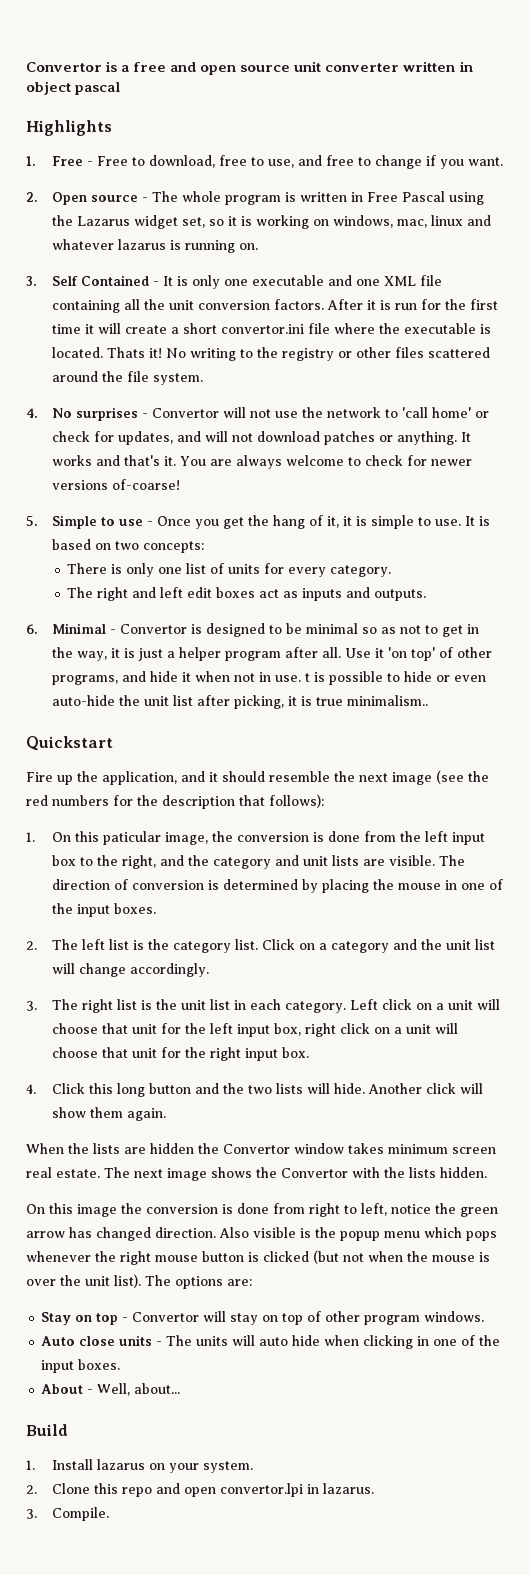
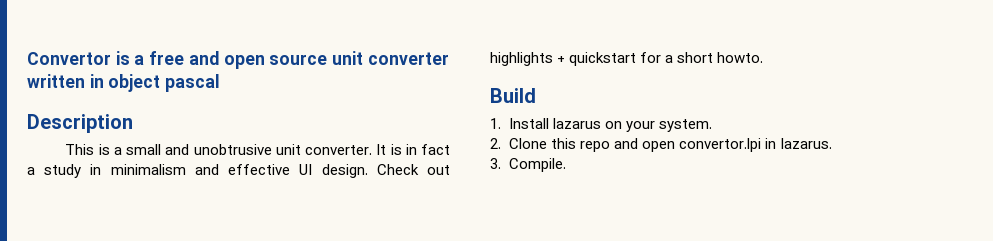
[26,120,112,136] [26,155,504,169] [26,191,485,205] [52,215,492,229] [52,239,259,253] [26,275,443,289] [52,299,499,313] [52,323,492,334] [52,347,491,361] [52,371,204,385] [26,407,490,421] [52,431,472,445] [52,455,473,469] [52,479,181,490] [26,515,491,529] [52,539,205,553] [67,563,392,577] [67,587,427,601] [26,623,480,637] [52,647,493,661] [52,671,487,685] [52,695,429,709] [26,736,113,751] [26,770,489,785] [26,794,324,809] [26,831,486,845] [52,855,466,869] [52,879,504,893] [52,903,157,917] [26,939,496,953] [52,963,210,977] [26,999,501,1013] [52,1023,459,1037] [52,1047,310,1061] [26,1083,484,1097] [52,1107,167,1121] [26,1143,496,1154] [26,1167,487,1181] [26,1203,498,1217] [26,1227,497,1241] [26,1250,490,1265] [26,1274,252,1289] [41,1311,485,1325] [41,1335,501,1349] [41,1359,121,1373] [41,1383,181,1396] Highlights // 1. Free - Free to download, free to use, and free to change if you want. // 2. Open source - The whole program is written in Free Pascal using the Lazarus widget set, so it is working on windows, mac, linux and whatever lazarus is running on. // 3. Self Contained - It is only one executable and one XML file containing all the unit conversion factors. After it is run for the first time it will create a short convertor.ini file where the executable is located. Thats it! No writing to the registry or other files scattered around the file system. // 4. No surprises - Convertor will not use the network to 'call home' or check for updates, and will not download patches or anything. It works and that's it. You are always welcome to check for newer versions of-coarse! // 5. Simple to use - Once you get the hang of it, it is simple to use. It is based on two concepts: // There is only one list of units for every category. // The right and left edit boxes act as inputs and outputs. // 6. Minimal - Convertor is designed to be minimal so as not to get in the way, it is just a helper program after all. Use it 'on top' of other programs, and hide it when not in use. t is possible to hide or even auto-hide the unit list after picking, it is true minimalism.. // Quickstart // Fire up the application, and it should resemble the next image (see the red numbers for the description that follows): // 1. On this paticular image, the conversion is done from the left input box to the right, and the category and unit lists are visible. The direction of conversion is determined by placing the mouse in one of the input boxes. // 2. The left list is the category list. Click on a category and the unit list will change accordingly. // 3. The right list is the unit list in each category. Left click on a unit will choose that unit for the left input box, right click on a unit will choose that unit for the right input box. // 4. Click this long button and the two lists will hide. Another click will show them again. // When the lists are hidden the Convertor window takes minimum screen real estate. The next image shows the Convertor with the lists hidden. // On this image the conversion is done from right to left, notice the green arrow has changed direction. Also visible is the popup menu which pops whenever the right mouse button is clicked (but not when the mouse is over the unit list). The options are: // Stay on top - Convertor will stay on top of other program windows. // Auto close units - The units will auto hide when clicking in one of the input boxes. // About - Well, about... -> [27,114,133,133] [65,144,450,155] [27,164,451,178] [490,52,764,66] Description // This is a small and unobtrusive unit converter. It is in fact a study in minimalism and effective UI design. Check out highlights + quickstart for a short howto.

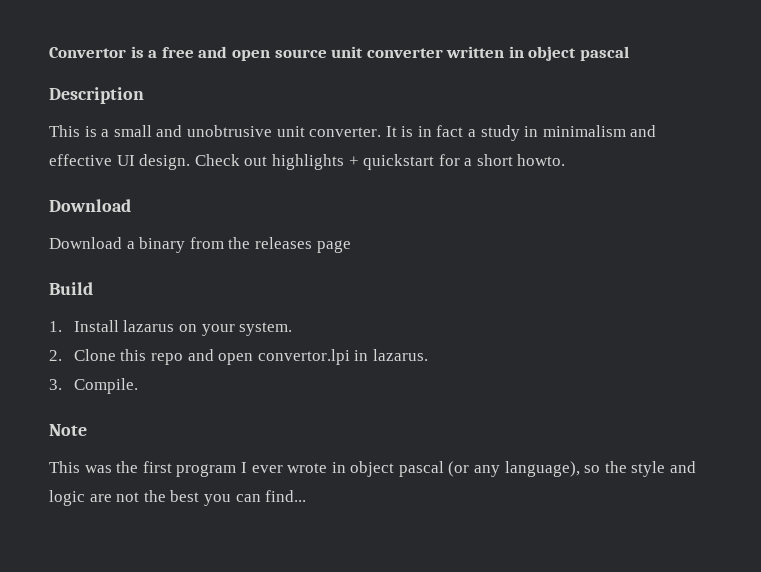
(764, 57) none -> [49,199,131,212] [49,237,351,253] // Download // Download a binary from the releases page
(567, 165) none -> [49,424,87,436] [49,461,697,477] [49,490,307,506] // Note // This was the first program I ever wrote in object pascal (or any language), so the style and logic are not the best you can find...

